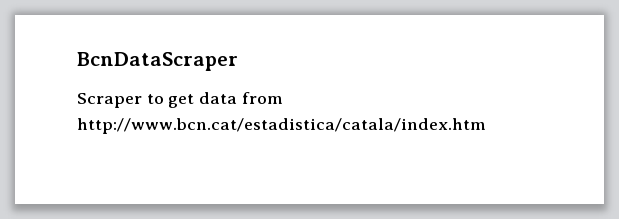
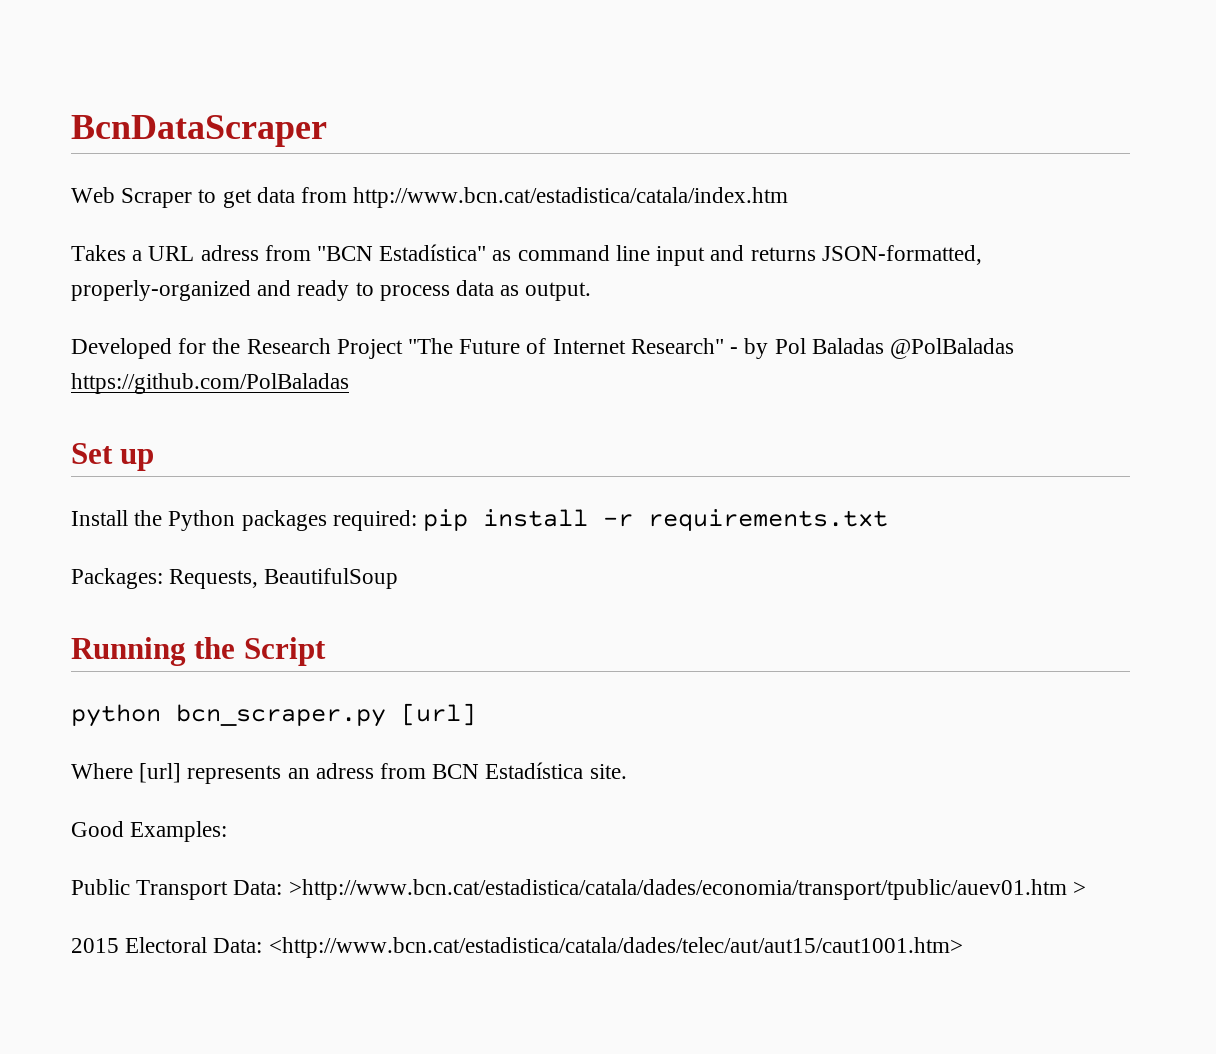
(238, 61) none -> [71,187,115,203] Web
(486, 126) none -> [71,244,982,266] [71,280,592,301] [71,338,1014,359] [71,373,349,394] [71,443,155,471] [71,509,889,531] [71,568,399,589] [71,637,326,666] [71,703,476,727] [71,762,627,784] [71,821,228,842] [71,879,1086,900] [71,937,963,958] // Takes a URL adress from "BCN Estadística" as command line input and returns JSON-formatted, properly-organized and ready to process data as output. // Developed for the Research Project "The Future of Internet Research" - by Pol Baladas @PolBaladas https://github.com/PolBaladas // Set up // Install the Python packages required: pip install -r requirements.txt // Packages: Requests, BeautifulSoup // Running the Script // python bcn_scraper.py [url] // Where [url] represents an adress from BCN Estadística site. // Good Examples: // Public Transport Data: >http://www.bcn.cat/estadistica/catala/dades/economia/transport/tpublic/auev01.htm > // 2015 Electoral Data: <http://www.bcn.cat/estadistica/catala/dades/telec/aut/aut15/caut1001.htm>

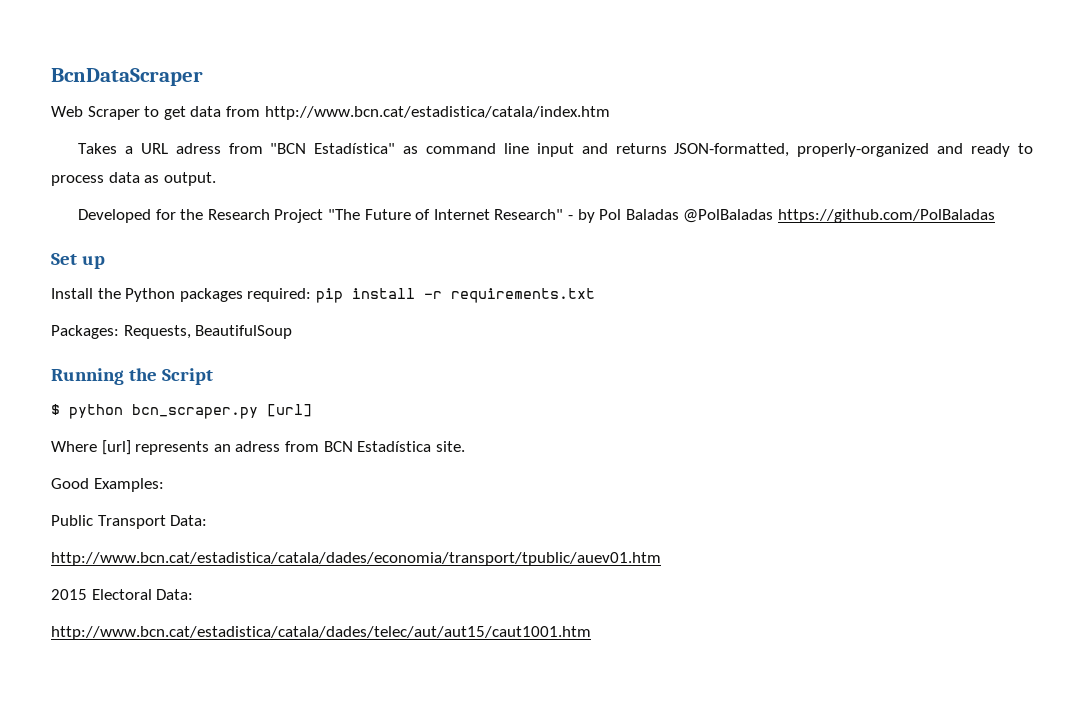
(326, 651) none -> [51,404,60,415] $
[288,879,1086,900] >http://www.bcn.cat/estadistica/catala/dades/economia/transport/tpublic/auev01.htm > -> [51,552,661,566] // http://www.bcn.cat/estadistica/catala/dades/economia/transport/tpublic/auev01.htm
[268,937,963,958] <http://www.bcn.cat/estadistica/catala/dades/telec/aut/aut15/caut1001.htm> -> [51,626,591,640] // http://www.bcn.cat/estadistica/catala/dades/telec/aut/aut15/caut1001.htm

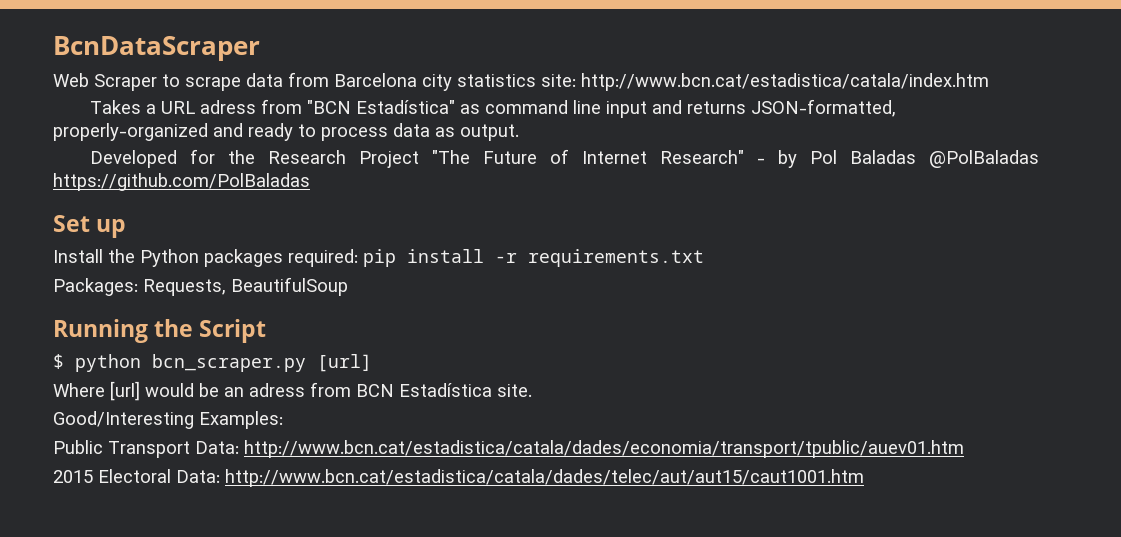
[163,106,186,120] get -> [185,77,241,91] scrape
(260, 111) none -> [334,73,576,91] Barcelona city statistics site:
[135,441,210,455] represents -> [145,383,219,397] would be
[51,478,89,489] Good -> [53,411,194,429] Good/Interesting
(208, 520) // -> (239, 447) none
(194, 594) // -> (220, 476) none

